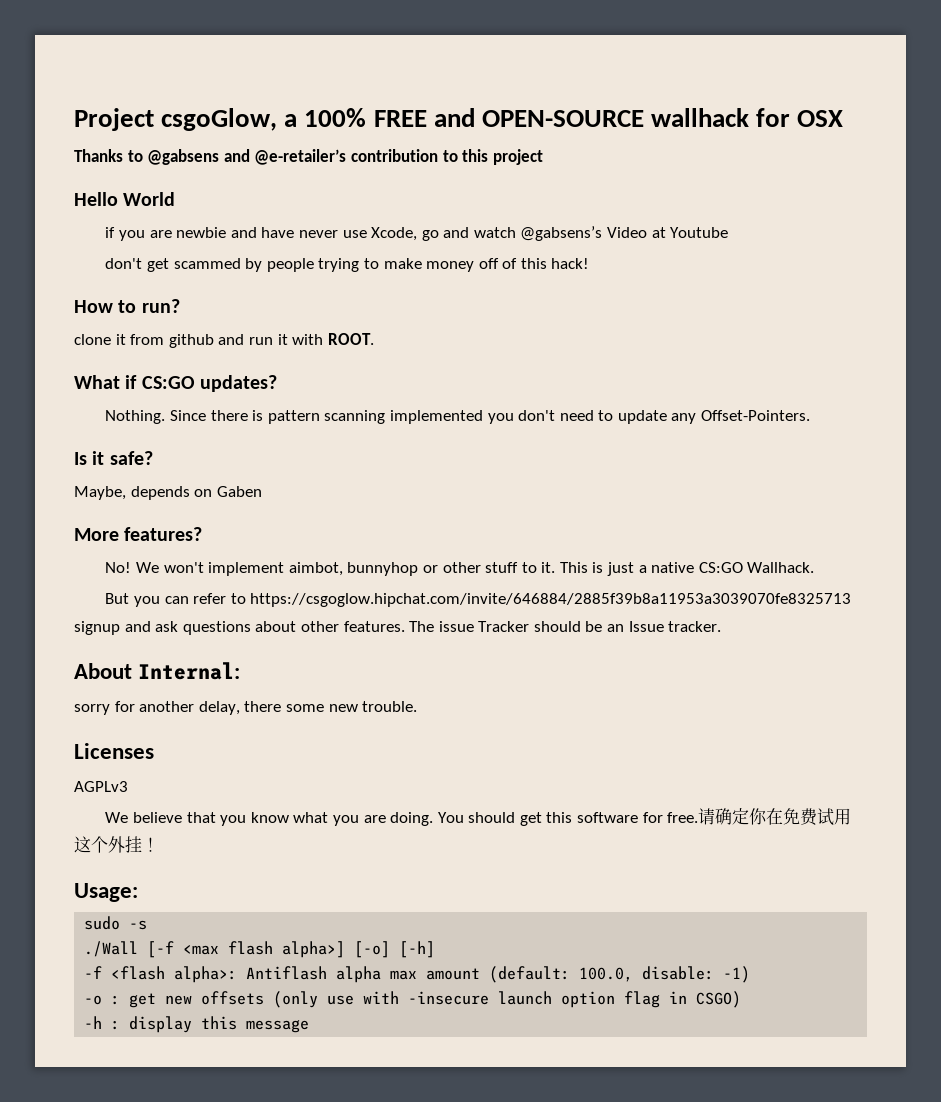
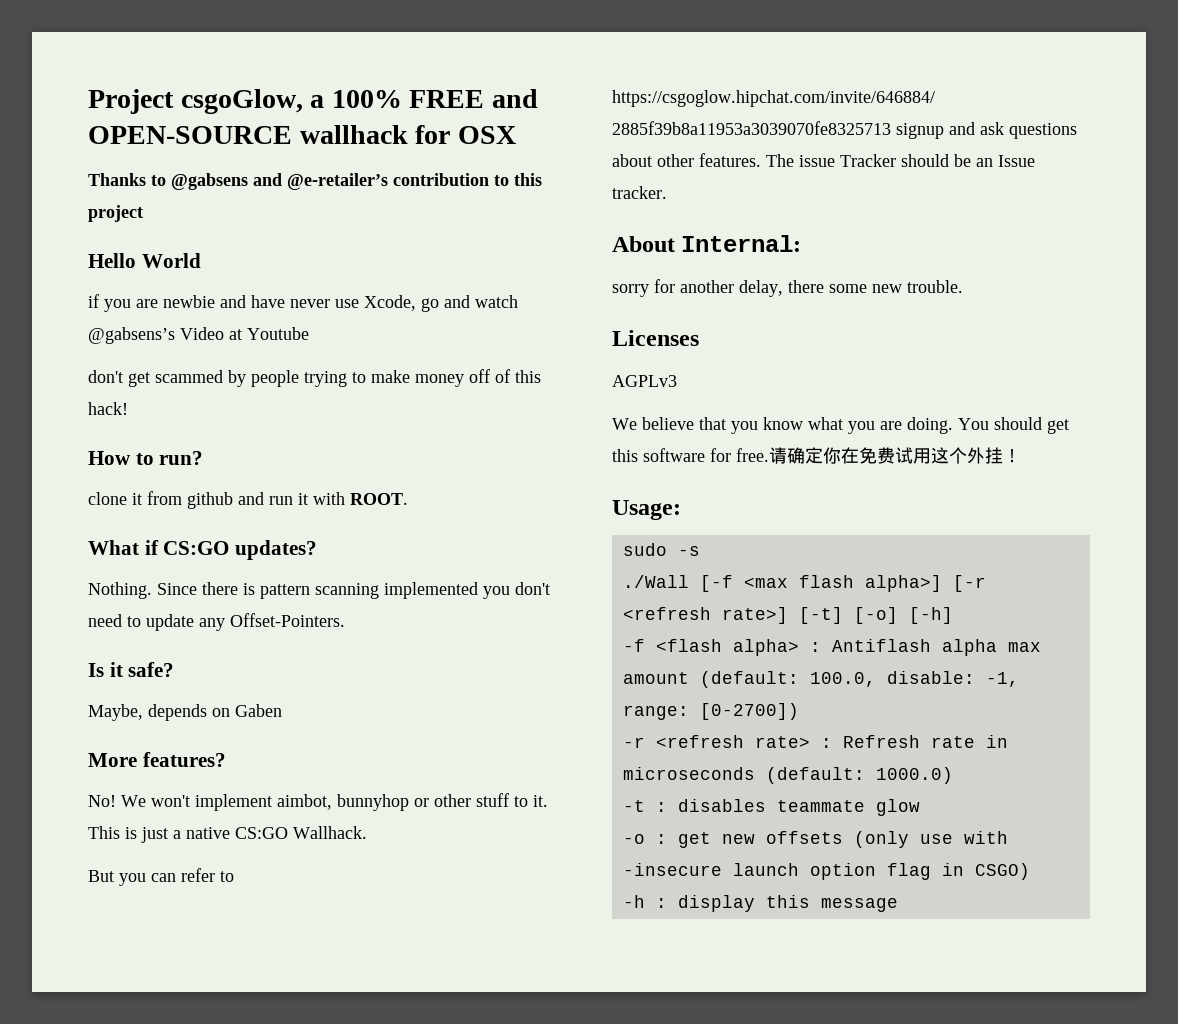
(346, 949) none -> [952,575,986,592] [622,607,843,624] [-r <refresh rate>] [-t]
[174,966,238,983] alpha>: -> [732,639,821,656] alpha> :
[723,966,751,983] -1) -> [985,672,1019,687] [622,703,799,720] [622,735,1008,748] [622,767,953,784] [622,799,920,816] -1, range: [0-2700]) // -r <refresh rate> : Refresh rate in microseconds (default: 1000.0) // -t : disables teammate glow

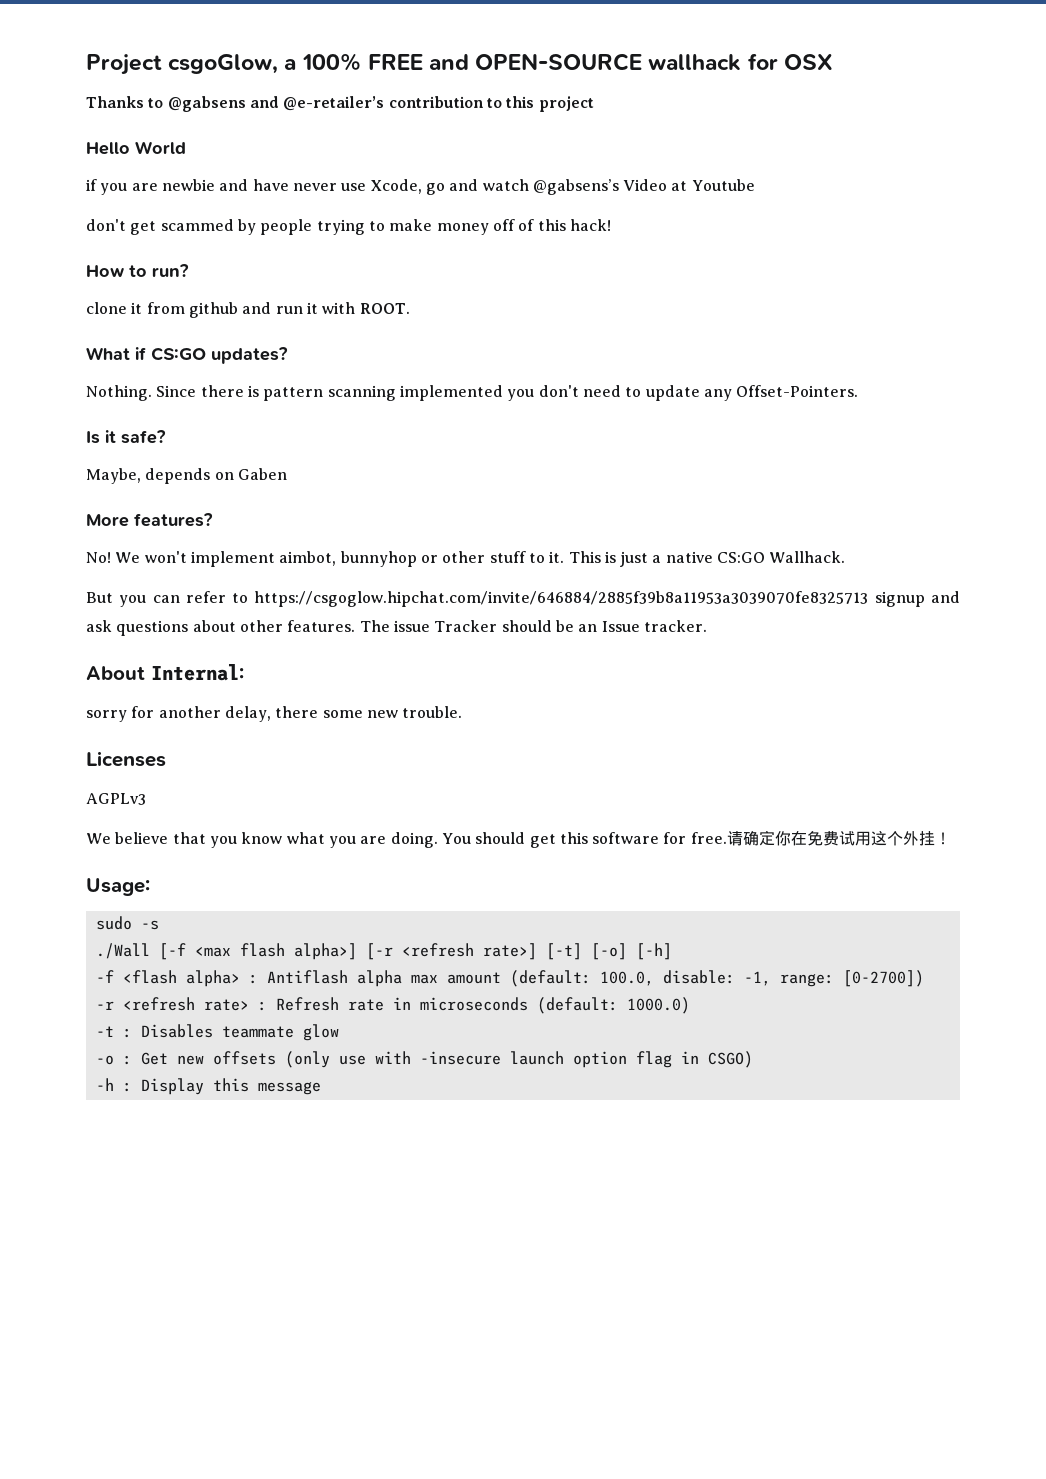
[677,799,766,812] disables -> [140,1024,213,1038] Disables
[677,832,711,848] get -> [140,1052,168,1065] Get
[677,895,755,912] display -> [140,1078,204,1095] Display

